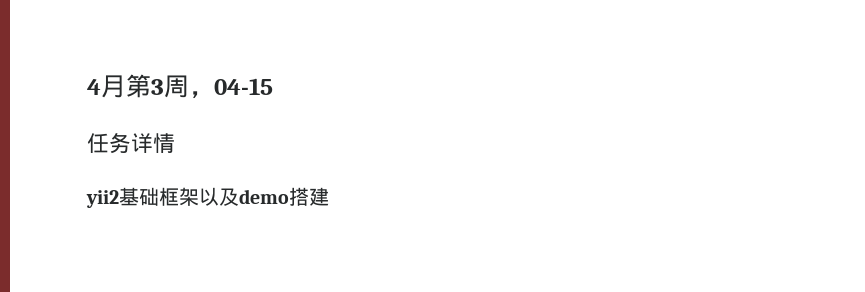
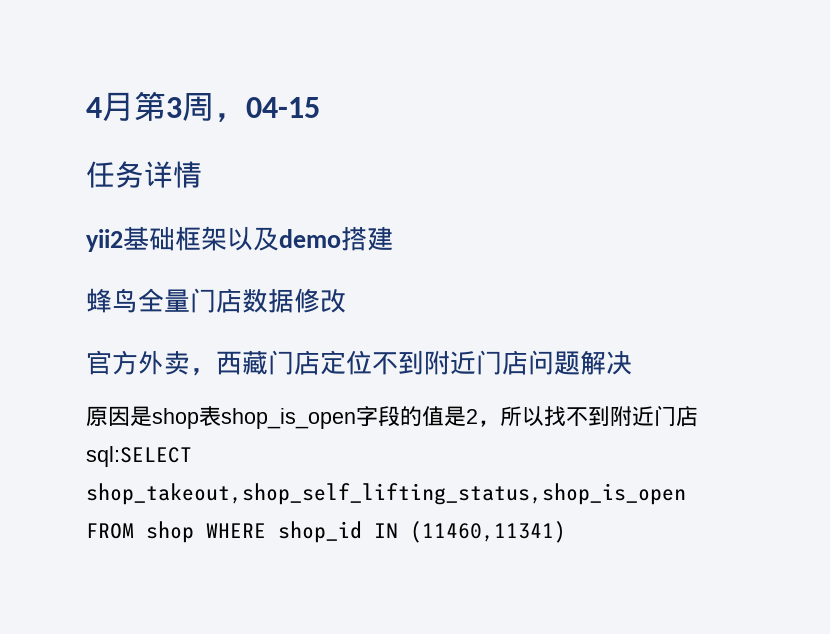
(329, 196) none -> [86,288,346,313] [86,350,632,376] [86,405,698,429] [86,446,192,467] [86,483,686,505] [86,521,566,543] // 蜂鸟全量门店数据修改 // 官方外卖，西藏门店定位不到附近门店问题解决 // 原因是shop表shop_is_open字段的值是2，所以找不到附近门店sql:SELECT shop_takeout,shop_self_lifting_status,shop_is_open FROM shop WHERE shop_id IN (11460,11341)

